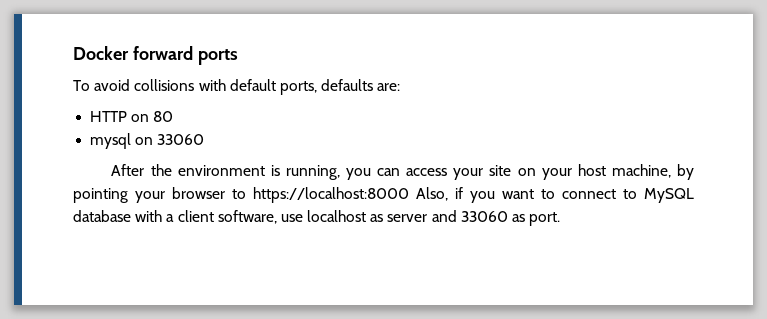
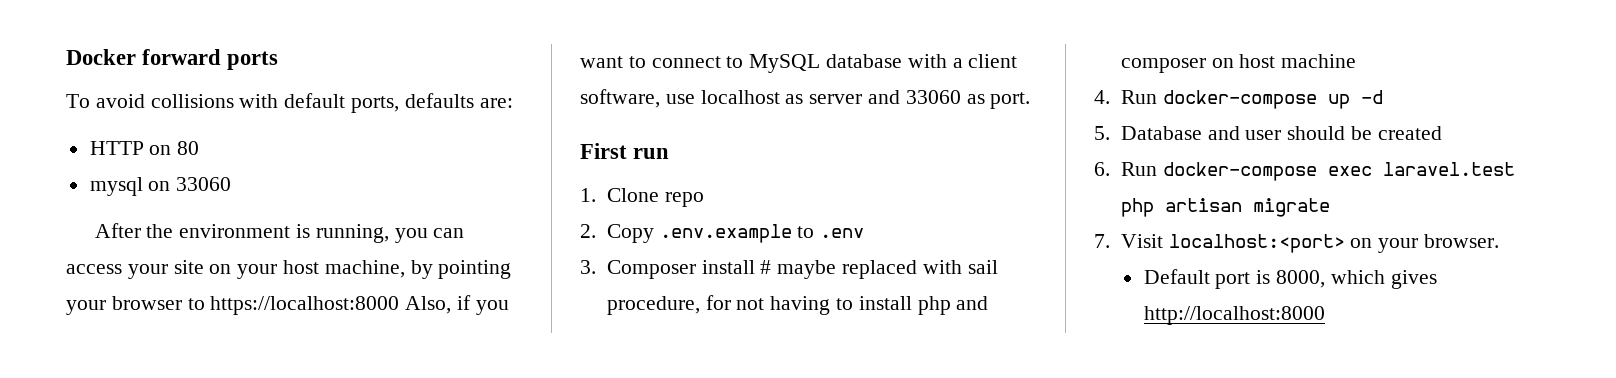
(561, 219) none -> [580,143,670,159] [580,188,704,207] [580,224,865,243] [580,260,998,279] [606,295,989,315] [1120,54,1357,73] [1094,90,1383,109] [1094,126,1442,140] [1094,162,1515,181] [1120,198,1330,217] [1094,234,1499,253] [1143,269,1437,289] [1143,306,1325,325] // First run // 1. Clone repo // 2. Copy .env.example to .env // 3. Composer install # maybe replaced with sail procedure, for not having to install php and composer on host machine // 4. Run docker-compose up -d // 5. Database and user should be created // 6. Run docker-compose exec laravel.test php artisan migrate // 7. Visit localhost:<port> on your browser. // Default port is 8000, which gives http://localhost:8000

